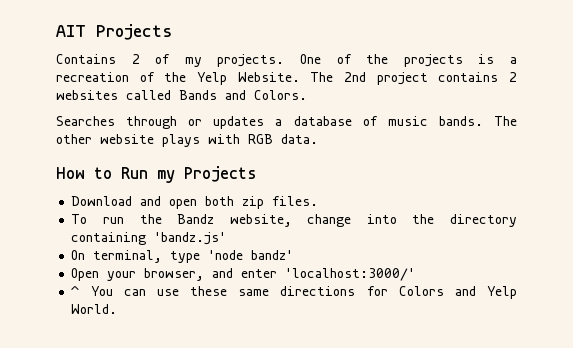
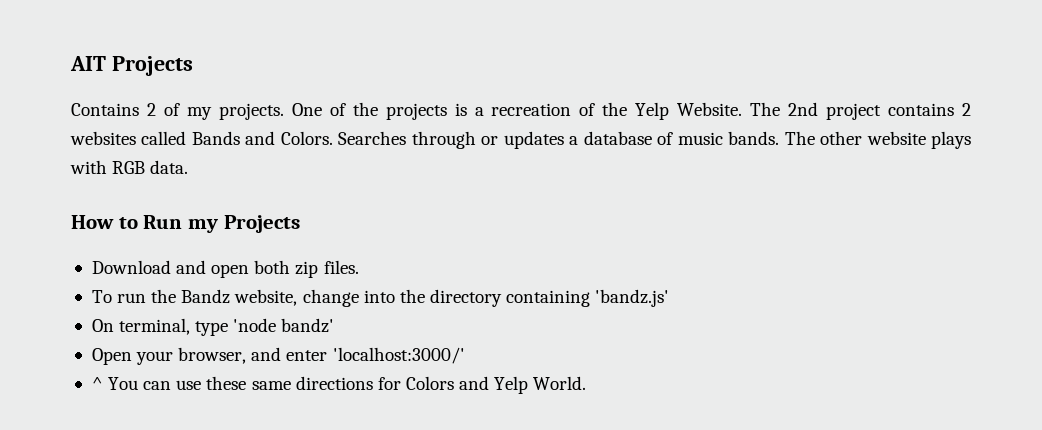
(307, 95) // -> (333, 138) none

